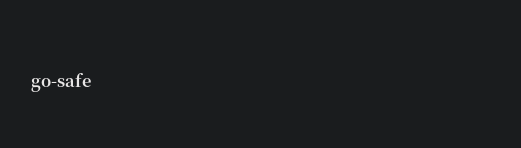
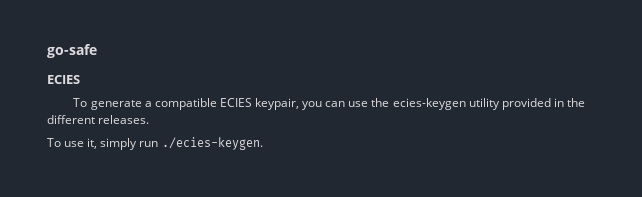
(91, 82) none -> [47,75,80,84] [73,98,585,110] [47,115,150,124] [47,137,263,150] // ECIES // To generate a compatible ECIES keypair, you can use the ecies-keygen utility provided in the different releases. // To use it, simply run ./ecies-keygen.

